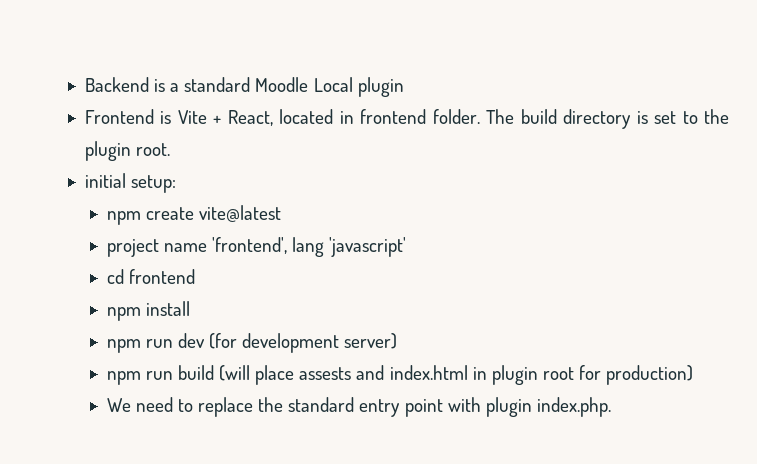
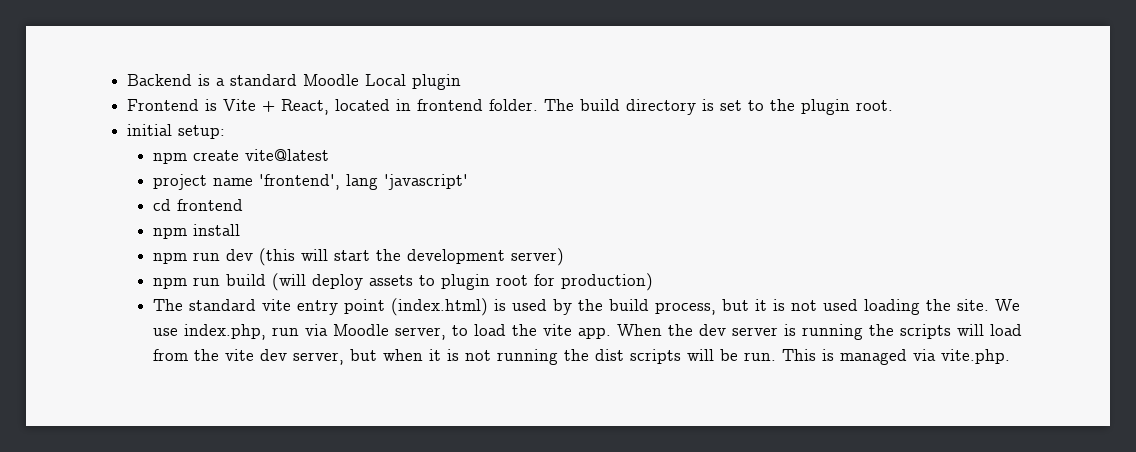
[209,333,238,349] (for -> [259,248,402,266] (this will start the
[255,365,487,385] place assests and index.html in -> [312,274,436,290] deploy assets to
[106,397,611,417] We need to replace the standard entry point with plugin index.php. -> [153,298,1021,316] [153,324,1023,340] [153,349,1011,365] The standard vite entry point (index.html) is used by the build process, but it is not used loading the site. We use index.php, run via Moodle server, to load the vite app. When the dev server is running the scripts will load from the vite dev server, but when it is not running the dist scripts will be run. This is managed via vite.php.

